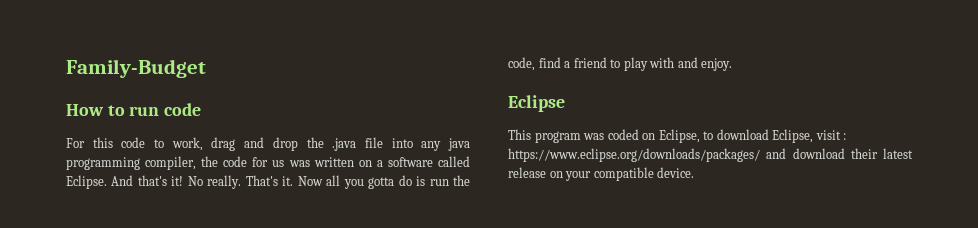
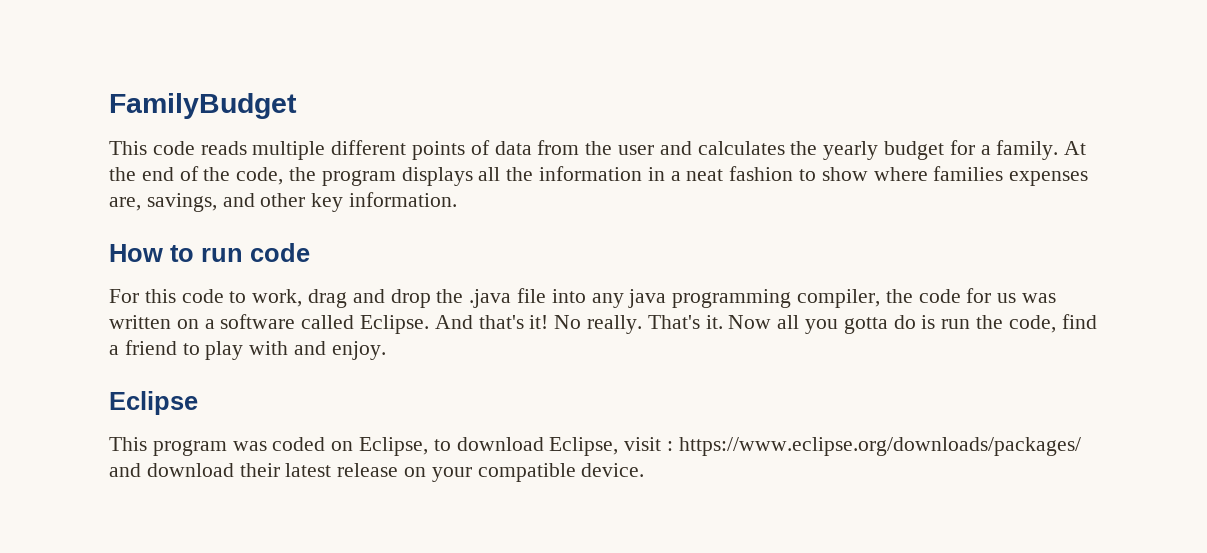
[66,59,206,78] Family-Budget -> [109,93,297,119] [109,140,1087,160] [109,166,1089,186] [109,192,458,212] FamilyBudget // This code reads multiple different points of data from the user and calculates the yearly budget for a family. At the end of the code, the program displays all the information in a neat fashion to show where families expenses are, savings, and other key information.

